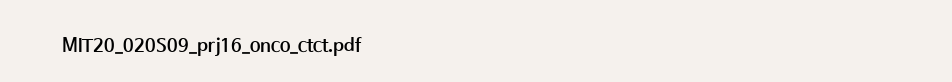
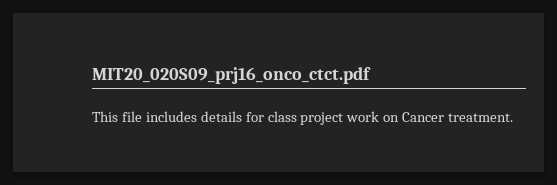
(362, 47) none -> [92,111,514,125] // This file includes details for class project work on Cancer treatment.

